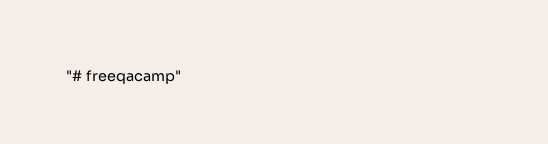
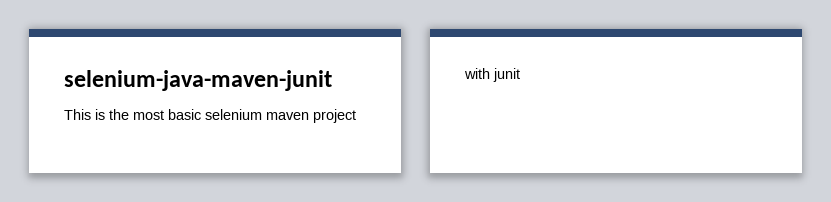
[66,70,181,84] "# freeqacamp" -> [64,70,332,91] [64,109,356,123] [464,68,520,82] selenium-java-maven-junit // This is the most basic selenium maven project with junit

